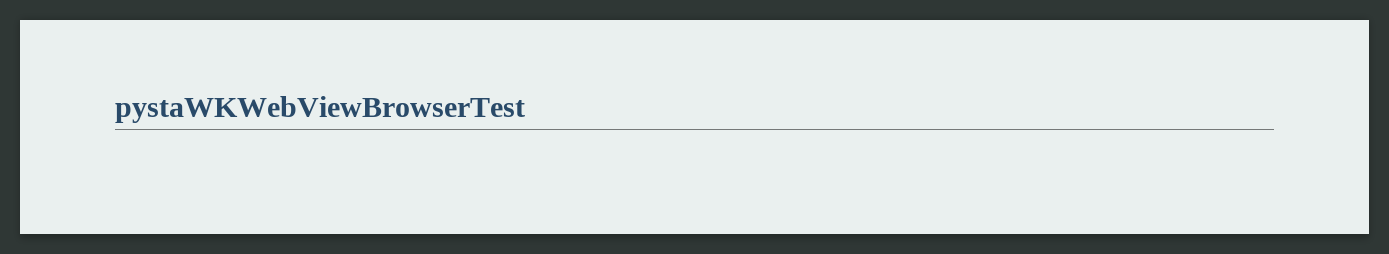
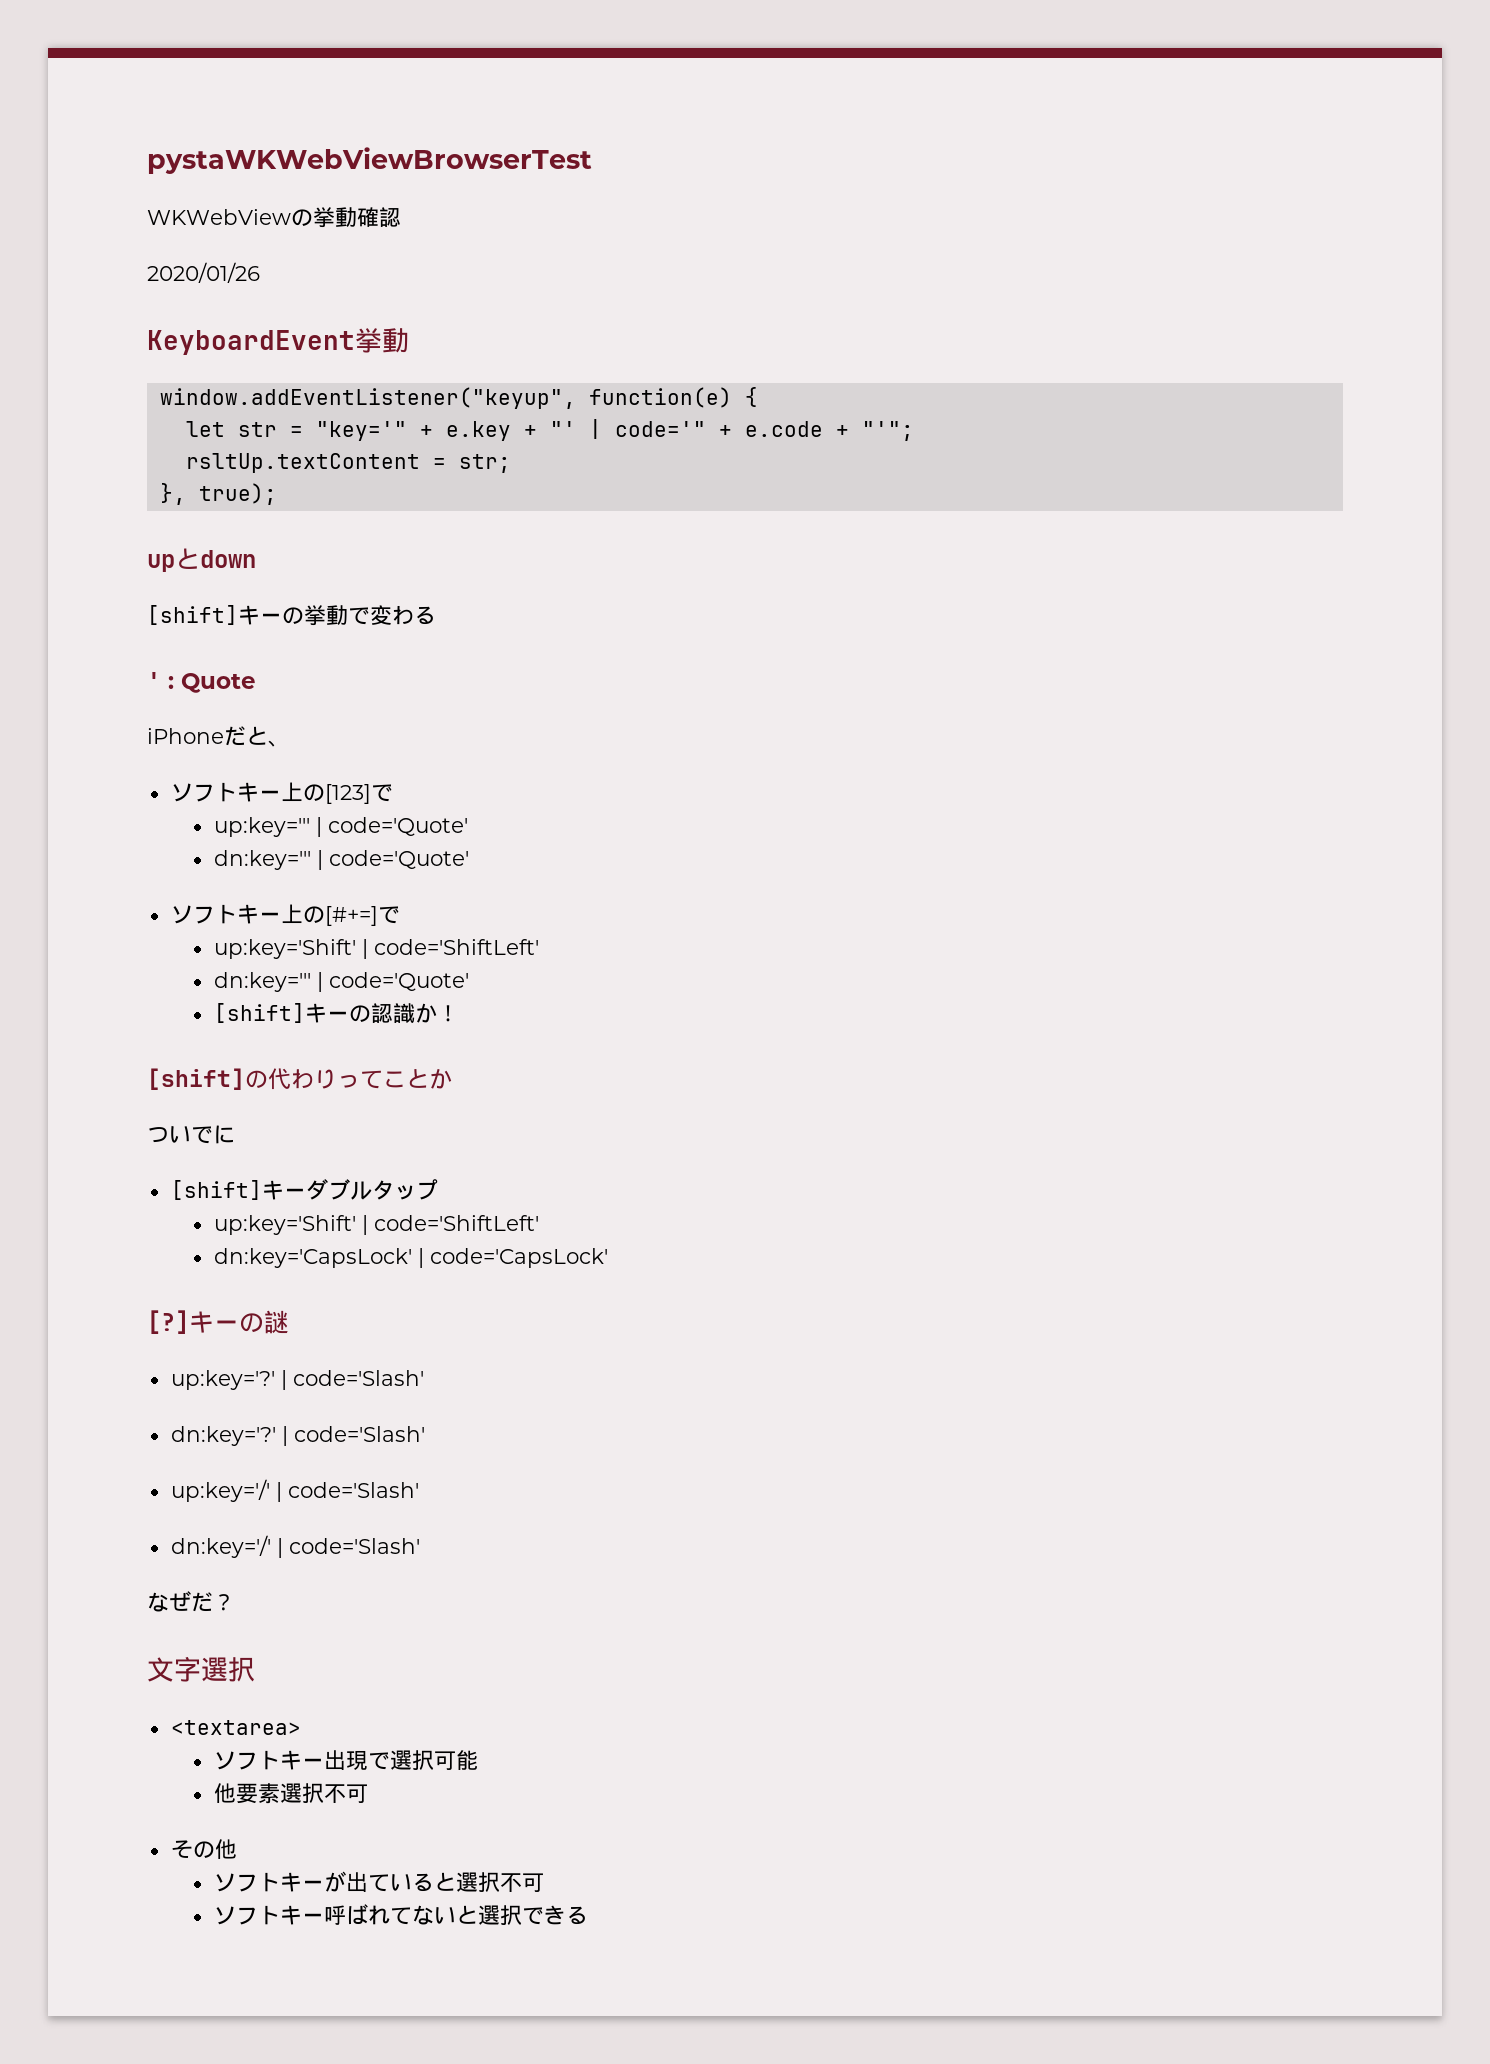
(525, 109) none -> [147,207,401,228] [147,262,260,283] [147,328,409,355] [159,387,758,409] [185,419,914,441] [185,453,511,473] [159,483,277,505] [147,548,256,572] [147,605,436,626] [147,672,256,693] [147,726,290,747] [170,782,393,804] [213,817,468,837] [213,850,469,870] [170,904,400,926] [213,939,539,959] [213,972,469,992] [213,1003,459,1023] [147,1068,452,1090] [147,1125,235,1144] [170,1179,438,1200] [213,1215,539,1235] [213,1248,608,1268] [147,1310,289,1334] [170,1370,424,1390] [170,1426,425,1446] [170,1479,419,1502] [170,1535,420,1558] [147,1591,235,1612] [147,1656,255,1682] [170,1720,301,1735] [213,1750,478,1771] [213,1783,368,1804] [170,1839,237,1859] [213,1871,544,1893] [213,1904,588,1926] // WKWebViewの挙動確認 // 2020/01/26 // KeyboardEvent挙動 // window.addEventListener("keyup", function(e) { // let str = "key='" + e.key + "' | code='" + e.code + "'"; // rsltUp.textContent = str; // }, true); // upとdown // [shift]キーの挙動で変わる // ' : Quote // iPhoneだと、 // ソフトキー上の[123]で // up:key=''' | code='Quote' // dn:key=''' | code='Quote' // ソフトキー上の[#+=]で // up:key='Shift' | code='ShiftLeft' // dn:key=''' | code='Quote' // [shift]キーの認識か！ // [shift]の代わりってことか // ついでに // [shift]キーダブルタップ // up:key='Shift' | code='ShiftLeft' // dn:key='CapsLock' | code='CapsLock' // [?]キーの謎 // up:key='?' | code='Slash' // dn:key='?' | code='Slash' // up:key='/' | code='Slash' // dn:key='/' | code='Slash' // なぜだ？ // 文字選択 // <textarea> // ソフトキー出現で選択可能 // 他要素選択不可 // その他 // ソフトキーが出ていると選択不可 // ソフトキー呼ばれてないと選択できる

